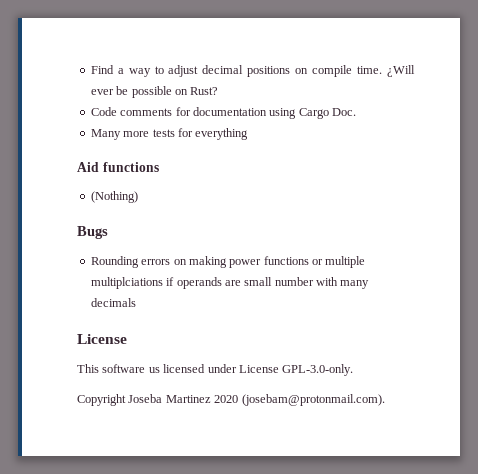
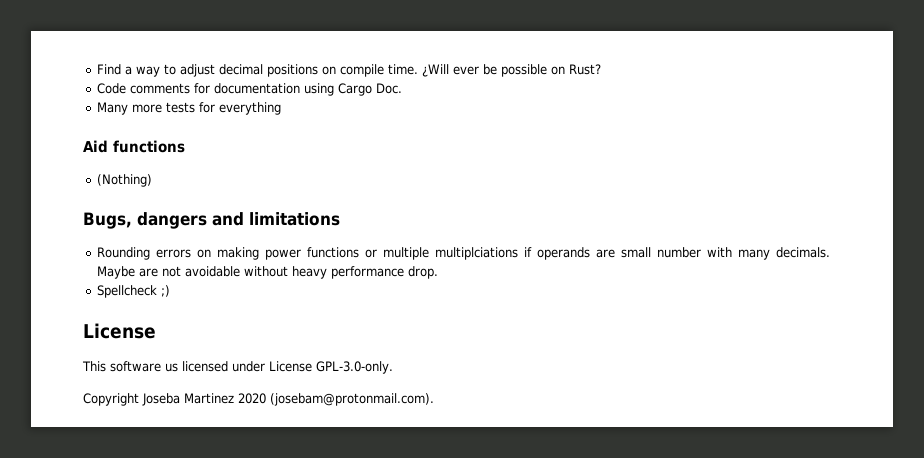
[77,226,108,239] Bugs -> [83,212,340,229] Bugs, dangers and limitations
[90,298,136,307] decimals -> [776,247,831,258] [97,266,439,279] [97,285,171,298] decimals. Maybe are not avoidable without heavy performance drop. // Spellcheck ;)

